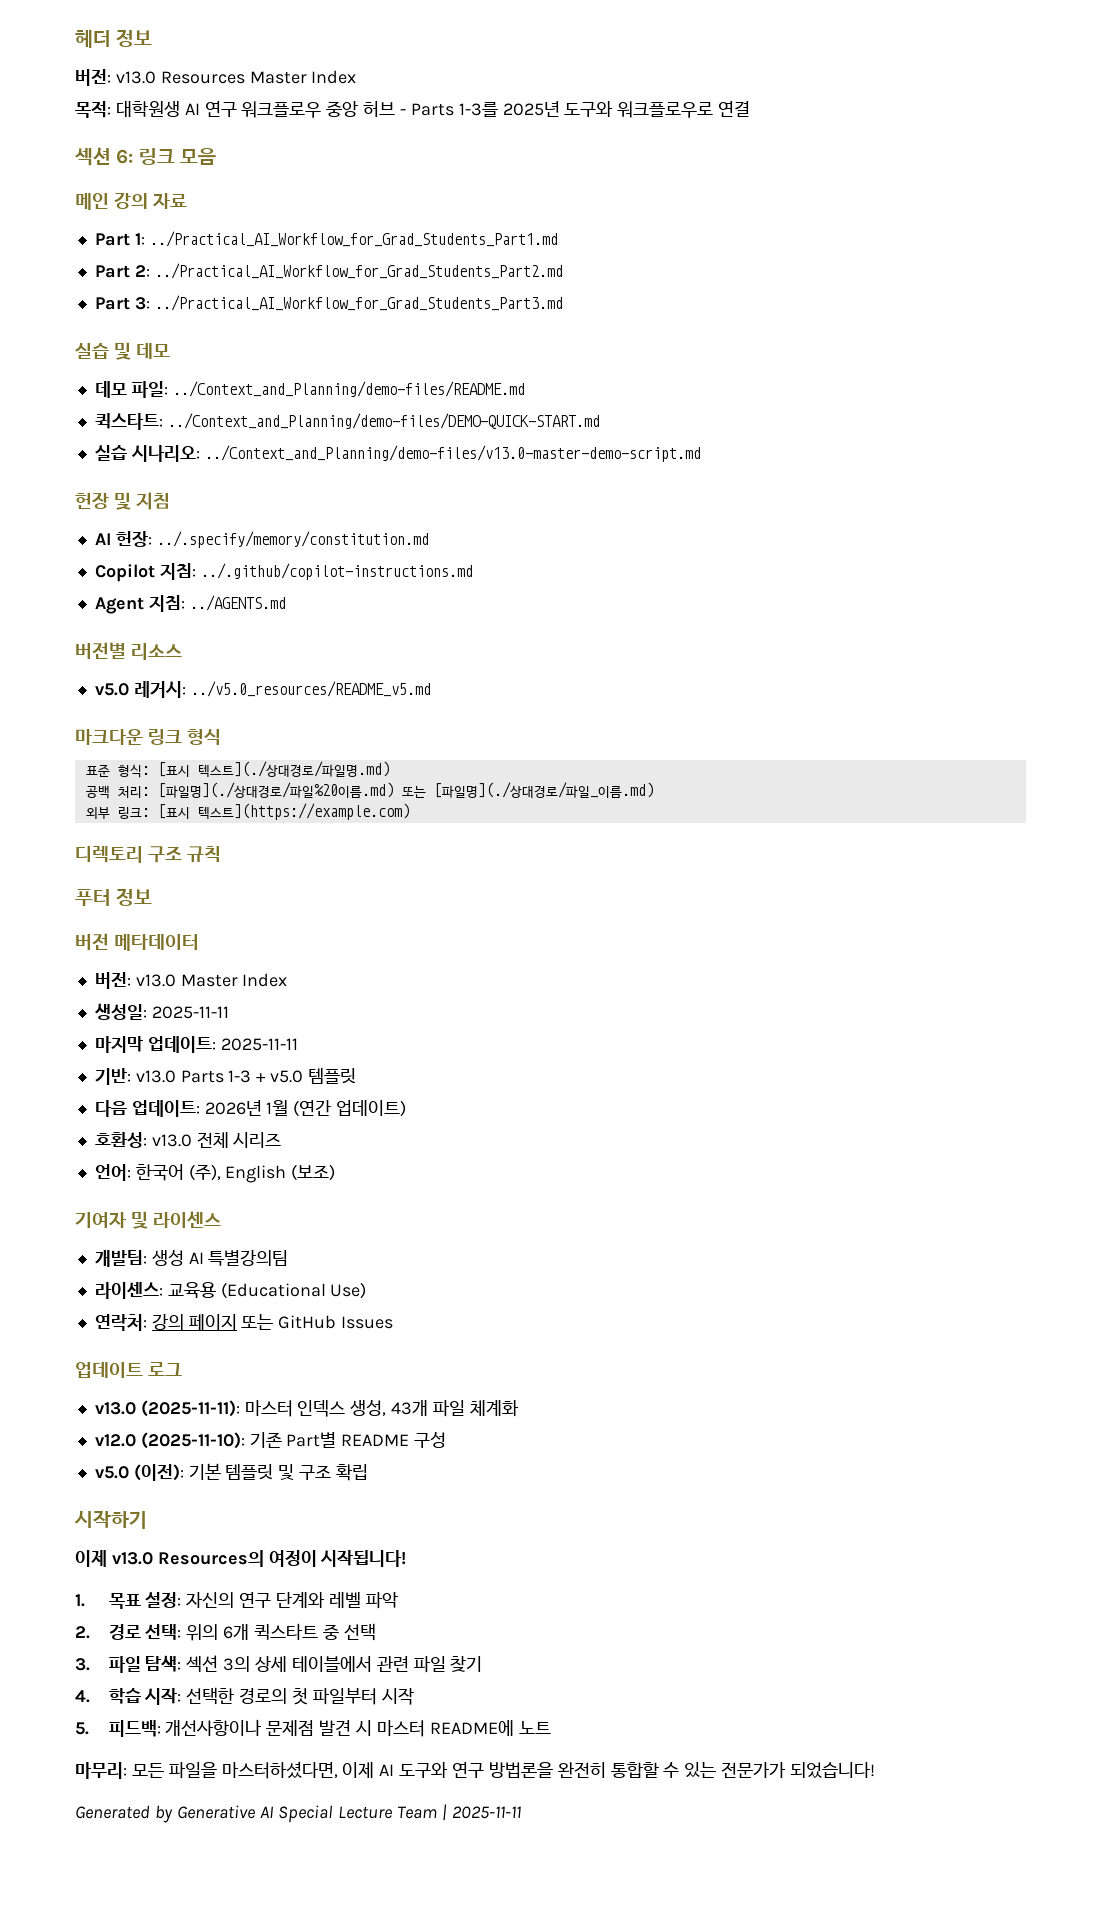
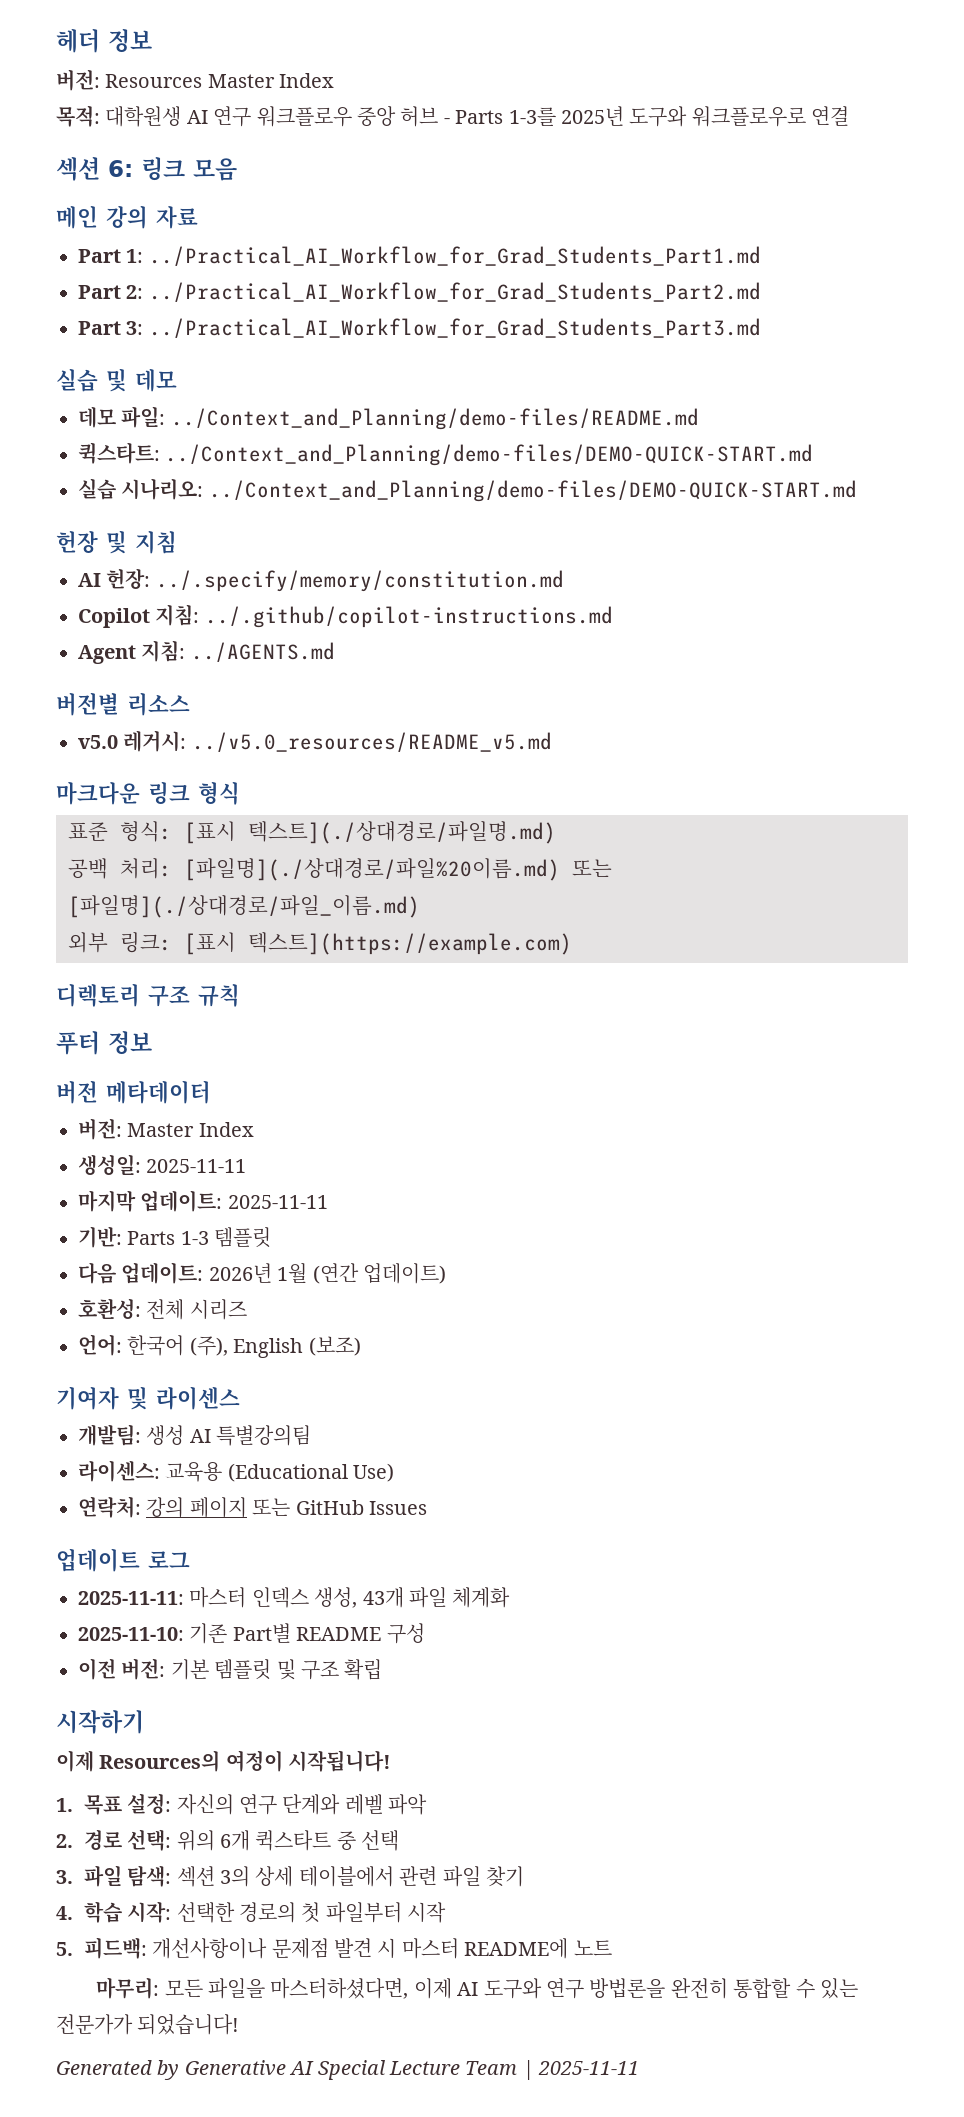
[115,71,156,84] v13.0 -> (100, 80) none
[204,445,701,462] ../Context_and_Planning/demo-files/v13.0-master-demo-script.md -> [208,480,857,502] ../Context_and_Planning/demo-files/DEMO-QUICK-START.md
[135,974,176,987] v13.0 -> (122, 1129) none
[135,1070,176,1083] v13.0 -> (122, 1237) none
[256,1070,304,1083] + v5.0 -> (209, 1238) none
[151,1134,192,1147] v13.0 -> (141, 1308) none
[94,1400,240,1417] v13.0 (2025-11-11): -> [78,1591,184,1605] 2025-11-11:
[94,1432,245,1449] v12.0 (2025-11-10): -> [78,1627,184,1641] 2025-11-10:
[94,1464,184,1481] v5.0 (이전): -> [78,1658,166,1680] 이전 버전:
[111,1552,153,1565] v13.0 -> (94, 1761) none

